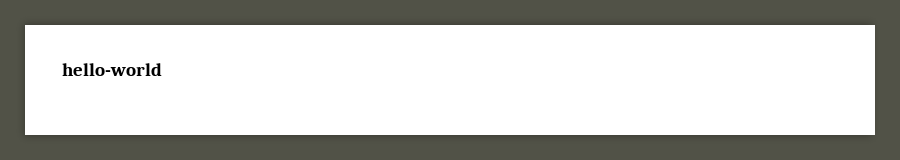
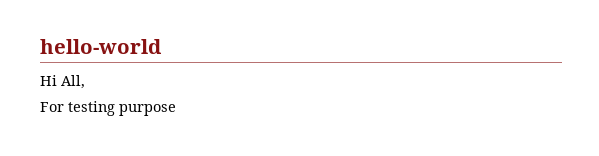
(162, 69) none -> [40,75,85,89] [40,101,176,116] // Hi All, // For testing purpose

